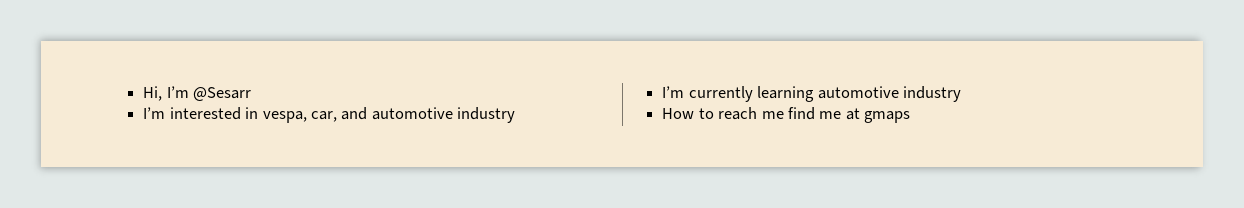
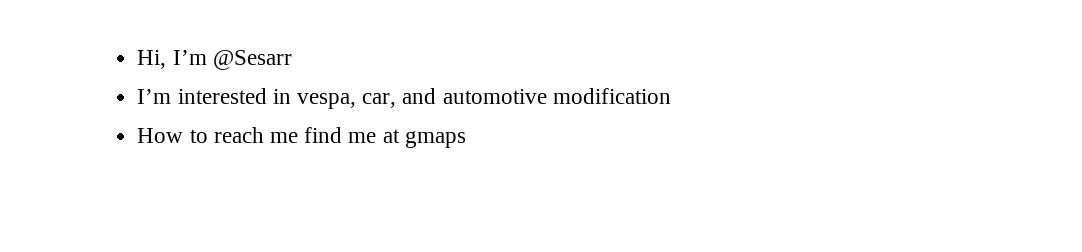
[457,107,516,123] [662,86,961,102] industry // I’m currently learning automotive industry -> [552,88,671,104] modification

